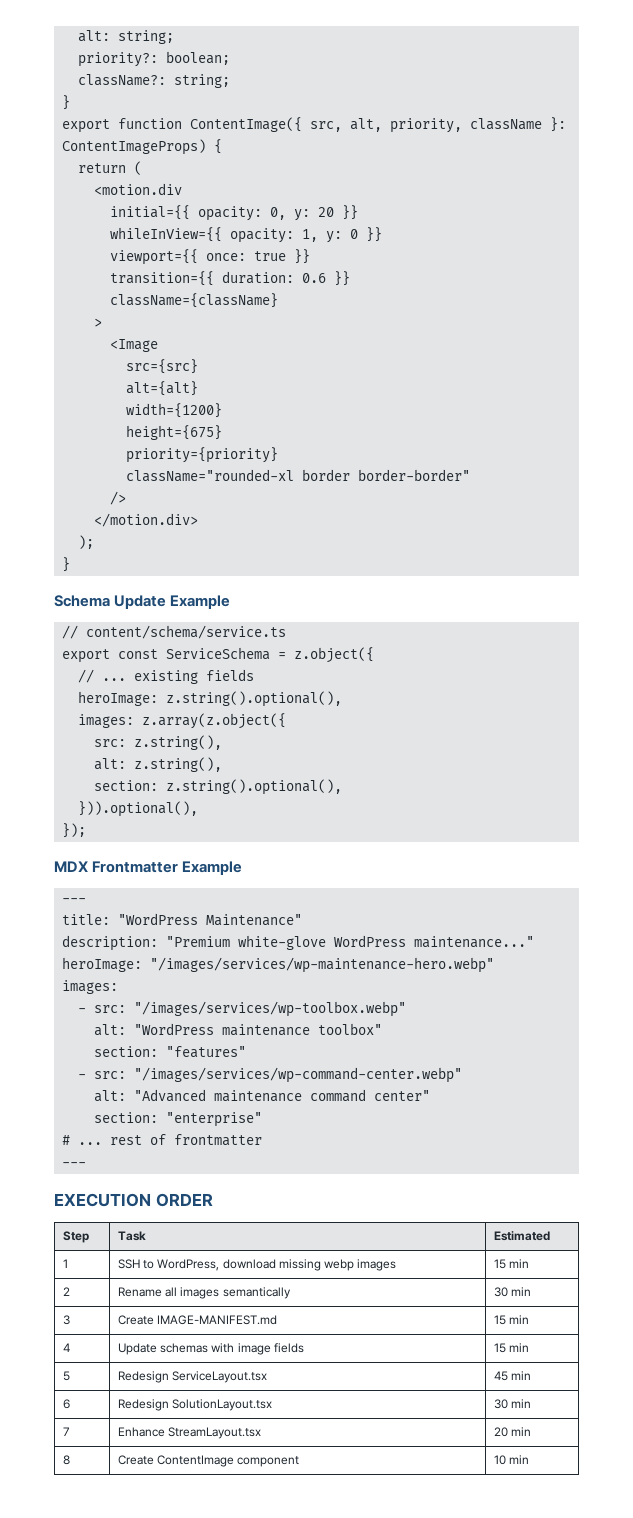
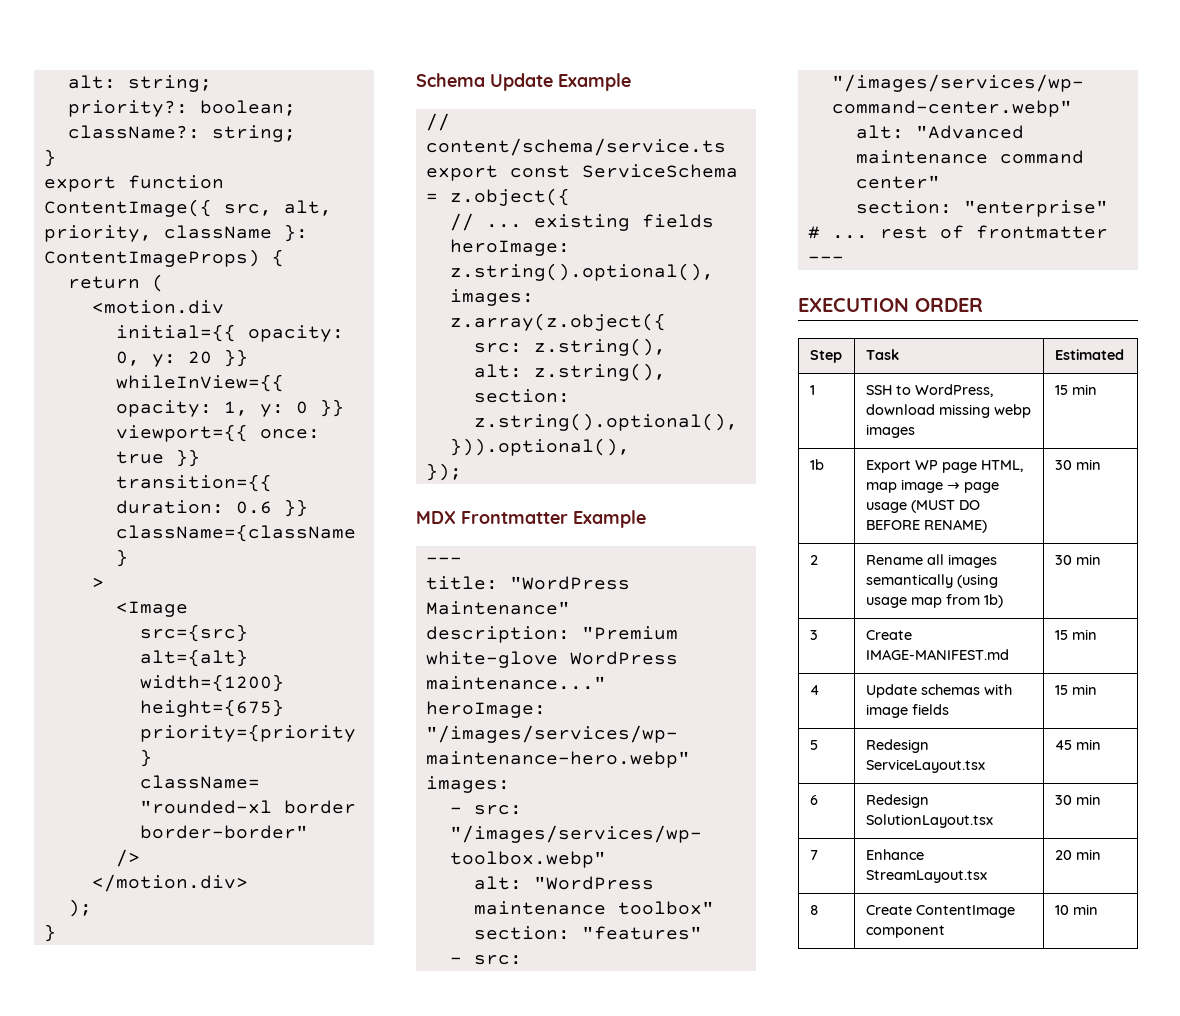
(530, 1263) none -> [809,459,824,470] [865,460,1024,473] [865,479,999,493] [865,500,980,513] [865,519,987,533] [1054,459,1101,470] // 1b | Export WP page HTML, map image → page usage (MUST DO BEFORE RENAME) | 30 min
(291, 1293) none -> [956,574,998,588] [865,594,1003,608] (using usage map from 1b)

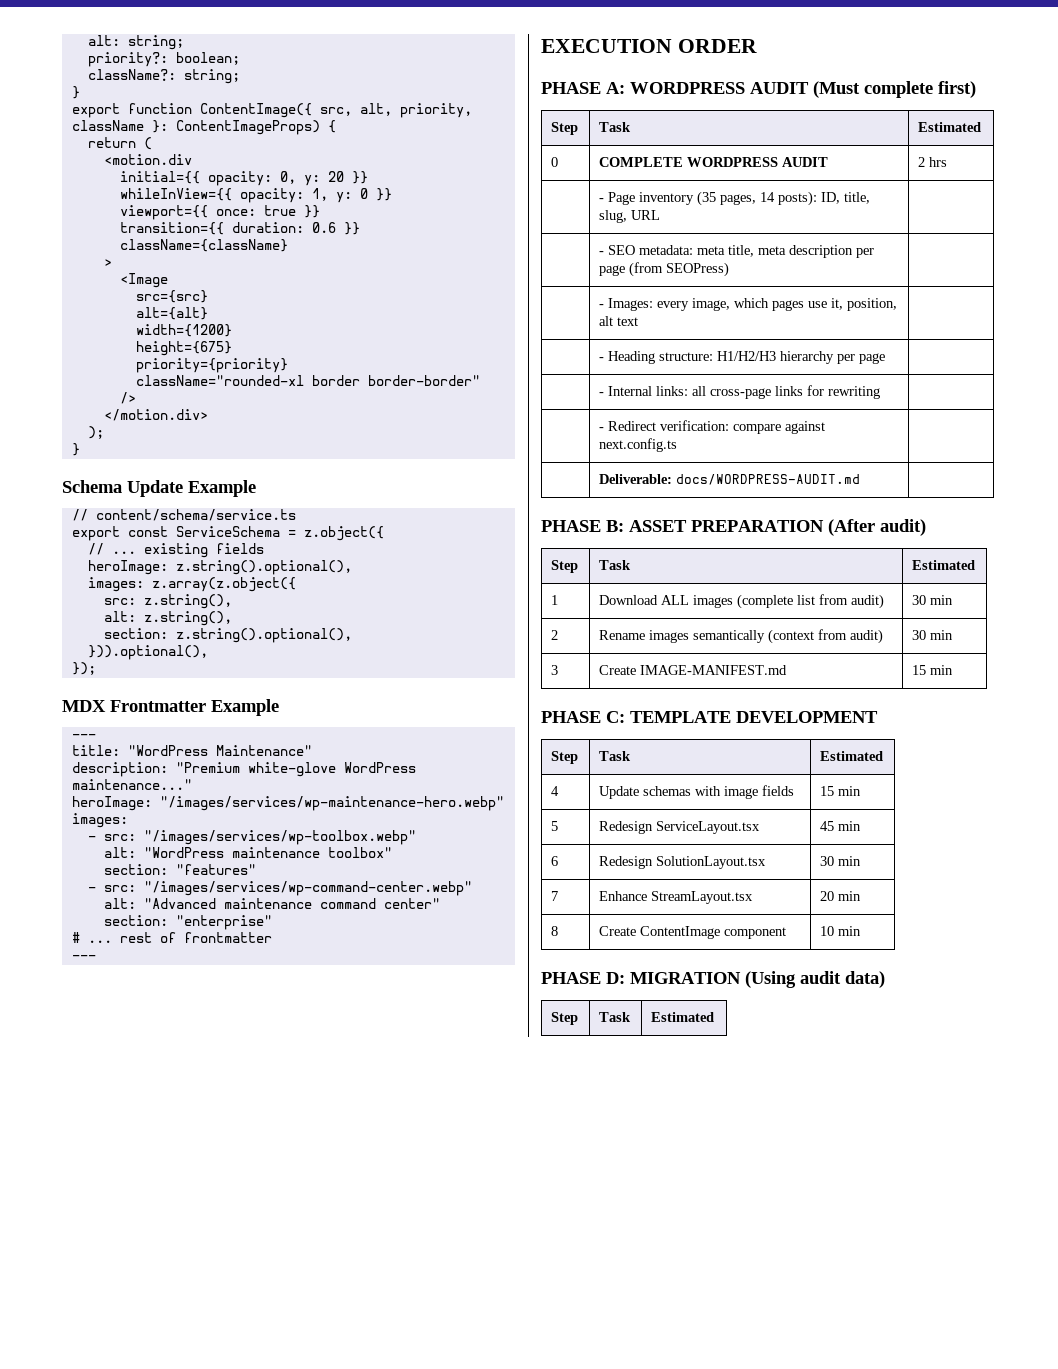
[809,350,842,363] [865,349,899,360] [1054,349,1124,360] [809,385,815,395] [865,384,994,397] [865,404,1031,418] [865,424,915,438] [1054,384,1097,395] [809,459,824,470] [865,460,1024,473] [865,479,999,493] [865,500,980,513] [865,519,987,533] // Step | Task | Estimated // 1 | SSH to WordPress, download missing webp images | 15 min // 1b | Export WP page HTML, map image → page usage (MUST DO BEFORE RENAME) -> [541,81,976,98] [551,122,579,135] [599,122,632,132] [918,122,982,132] [551,157,559,167] [599,157,829,167] [918,157,948,167] [599,191,871,206] [599,210,661,223] [599,245,875,258] [599,262,730,277] [599,298,898,311] [599,316,639,326] [599,351,886,364] [599,385,881,399] [599,420,826,434] [599,438,678,452] [599,474,861,485] [541,519,926,536] [551,560,579,573] [599,560,632,570] [912,560,976,570] [551,595,559,605] [599,594,885,609] // PHASE A: WORDPRESS AUDIT (Must complete first) // Step | Task | Estimated // 0 | COMPLETE WORDPRESS AUDIT | 2 hrs // | - Page inventory (35 pages, 14 posts): ID, title, slug, URL | // | - SEO metadata: meta title, meta description per page (from SEOPress) | // | - Images: every image, which pages use it, position, alt text | // | - Heading structure: H1/H2/H3 hierarchy per page | // | - Internal links: all cross-page links for rewriting | // | - Redirect verification: compare against next.config.ts | // | Deliverable: docs/WORDPRESS-AUDIT.md | // PHASE B: ASSET PREPARATION (After audit) // Step | Task | Estimated // 1 | Download ALL images (complete list from audit)
[926,554,944,565] all -> (646, 635) none
[956,574,998,588] [865,594,1003,608] (using usage map from 1b) -> [768,629,884,644] (context from audit)
(1097, 634) none -> [541,711,878,723] [551,751,579,764] [599,751,632,761] [820,751,884,761] // PHASE C: TEMPLATE DEVELOPMENT // Step | Task | Estimated
(1098, 909) none -> [541,971,885,988] [551,1012,579,1025] [599,1012,632,1022] [651,1012,715,1022] // PHASE D: MIGRATION (Using audit data) // Step | Task | Estimated

